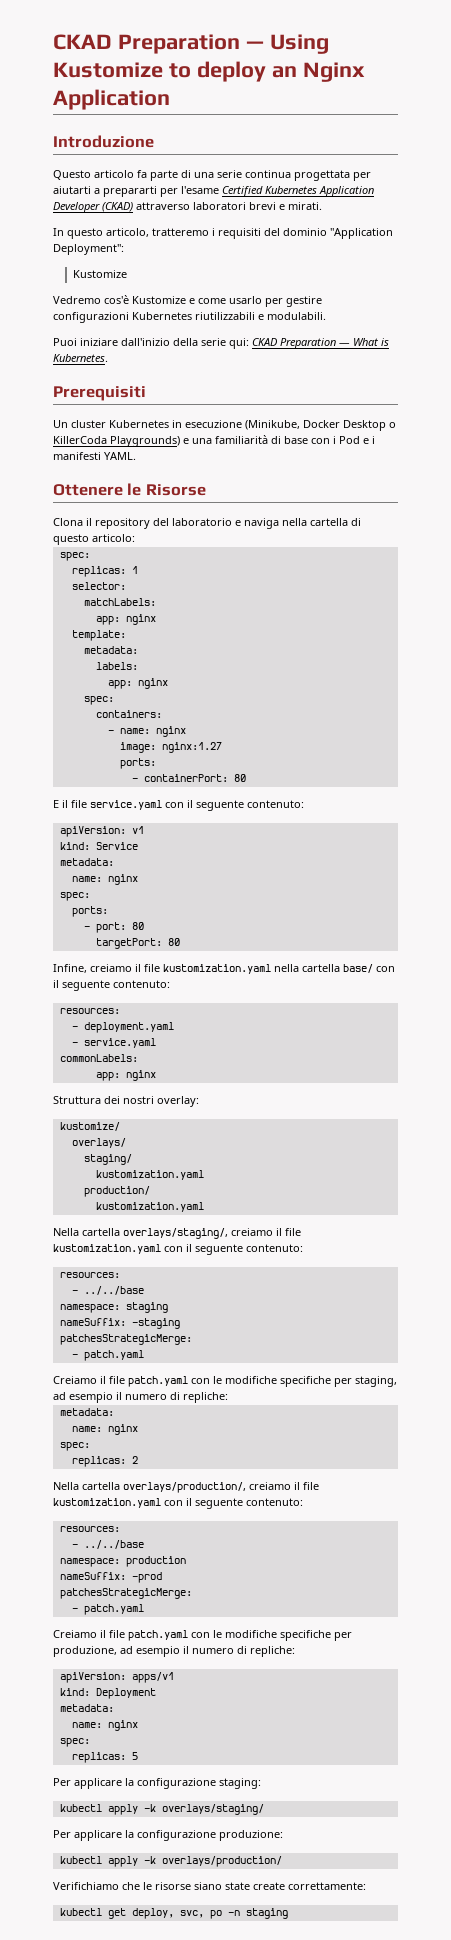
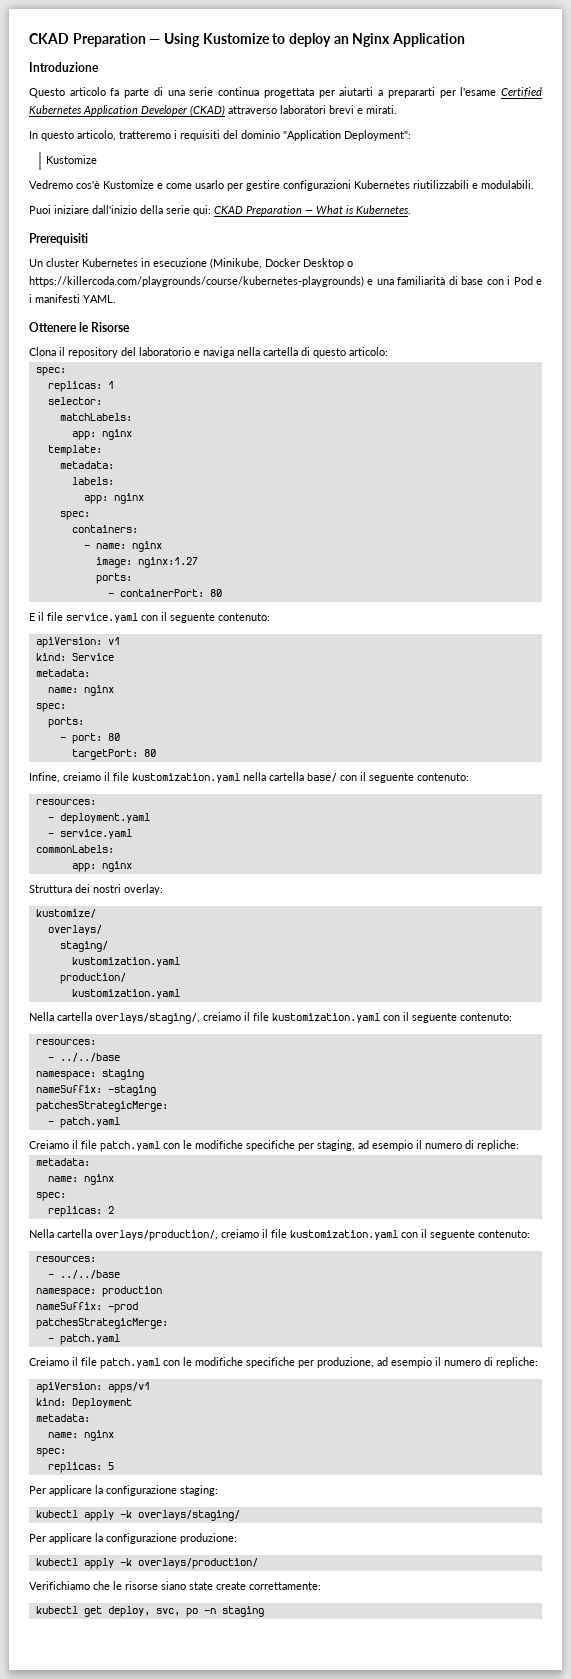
[53,436,180,447] KillerCoda Playgrounds) -> [29,276,364,287] https://killercoda.com/playgrounds/course/kubernetes-playgrounds)

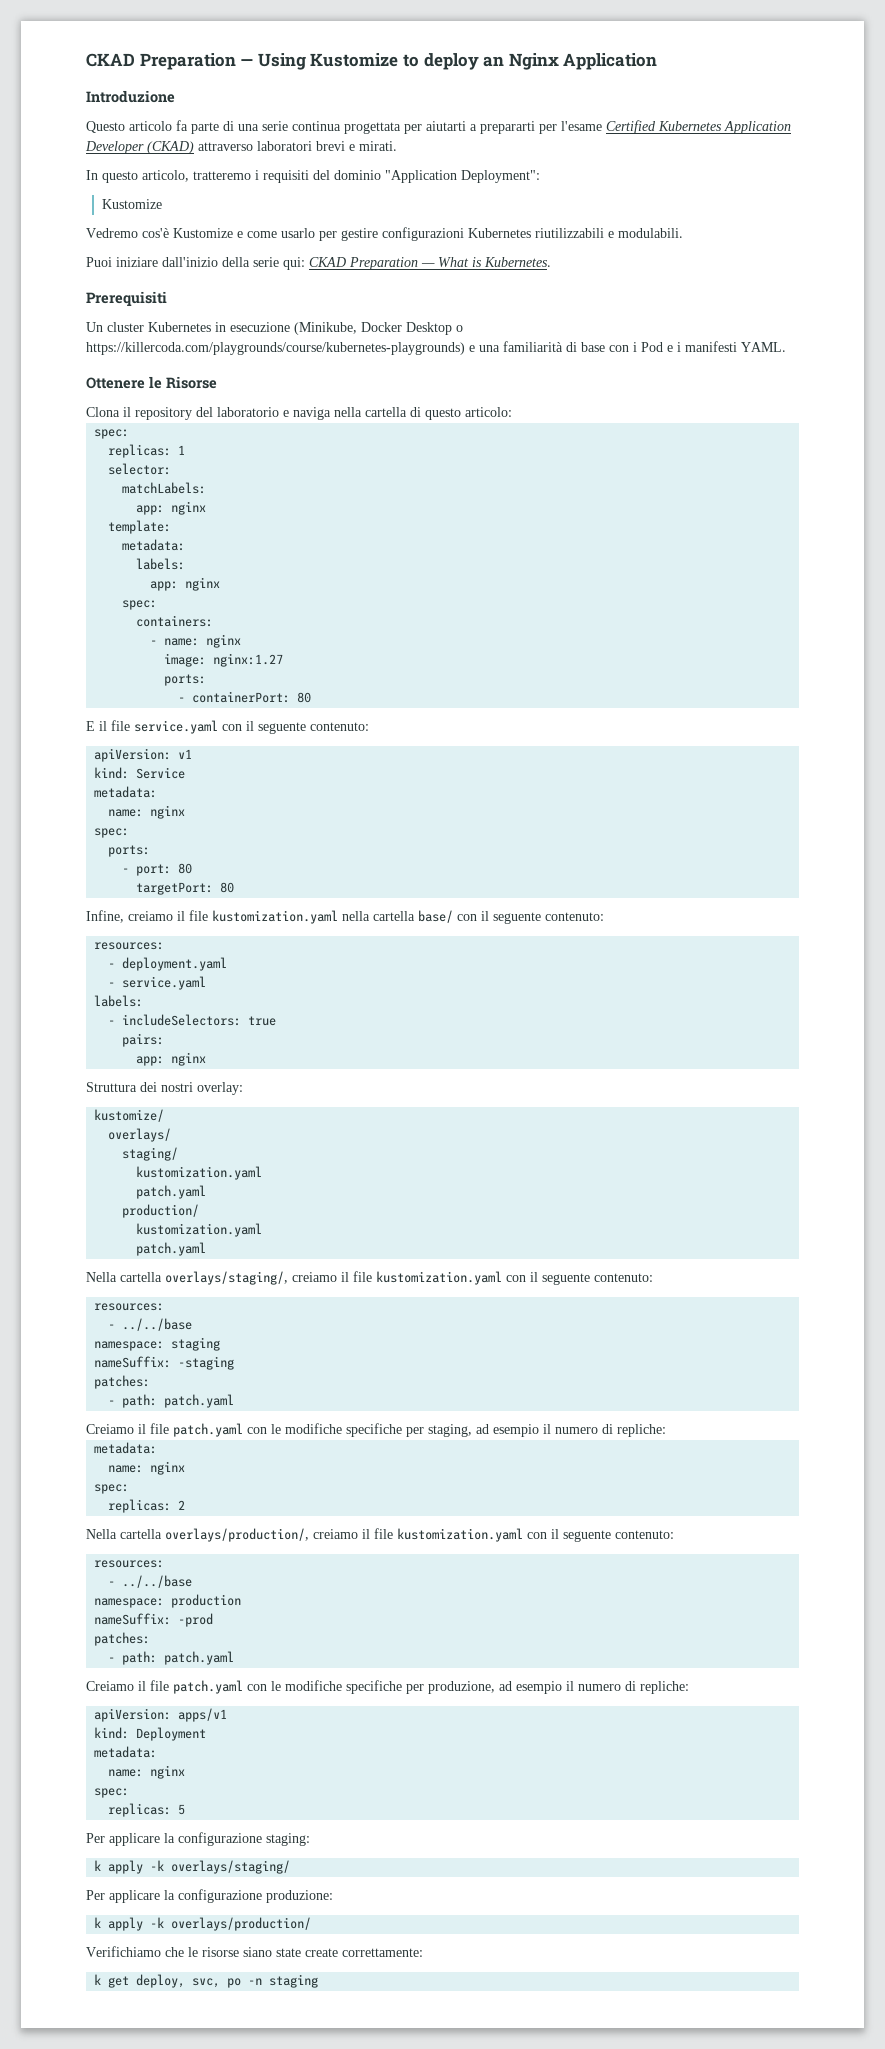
[35,845,114,853] commonLabels: -> [94,995,144,1007] [108,1014,277,1026] [122,1033,165,1047] labels: // - includeSelectors: true // pairs:
(180, 962) none -> [136,1185,207,1199] // patch.yaml
(180, 994) none -> [136,1242,207,1256] // patch.yaml
[35,1101,168,1112] [47,1121,54,1125] patchesStrategicMerge: // - -> [94,1375,151,1389] [108,1394,158,1408] patches: // - path:
[35,1318,168,1329] [47,1338,54,1342] patchesStrategicMerge: // - -> [94,1632,151,1646] [108,1651,158,1665] patches: // - path:
[35,1510,78,1518] kubectl -> [94,1860,102,1871] k
[35,1558,78,1566] kubectl -> [94,1917,102,1928] k
[35,1606,78,1614] kubectl -> [94,1974,102,1985] k

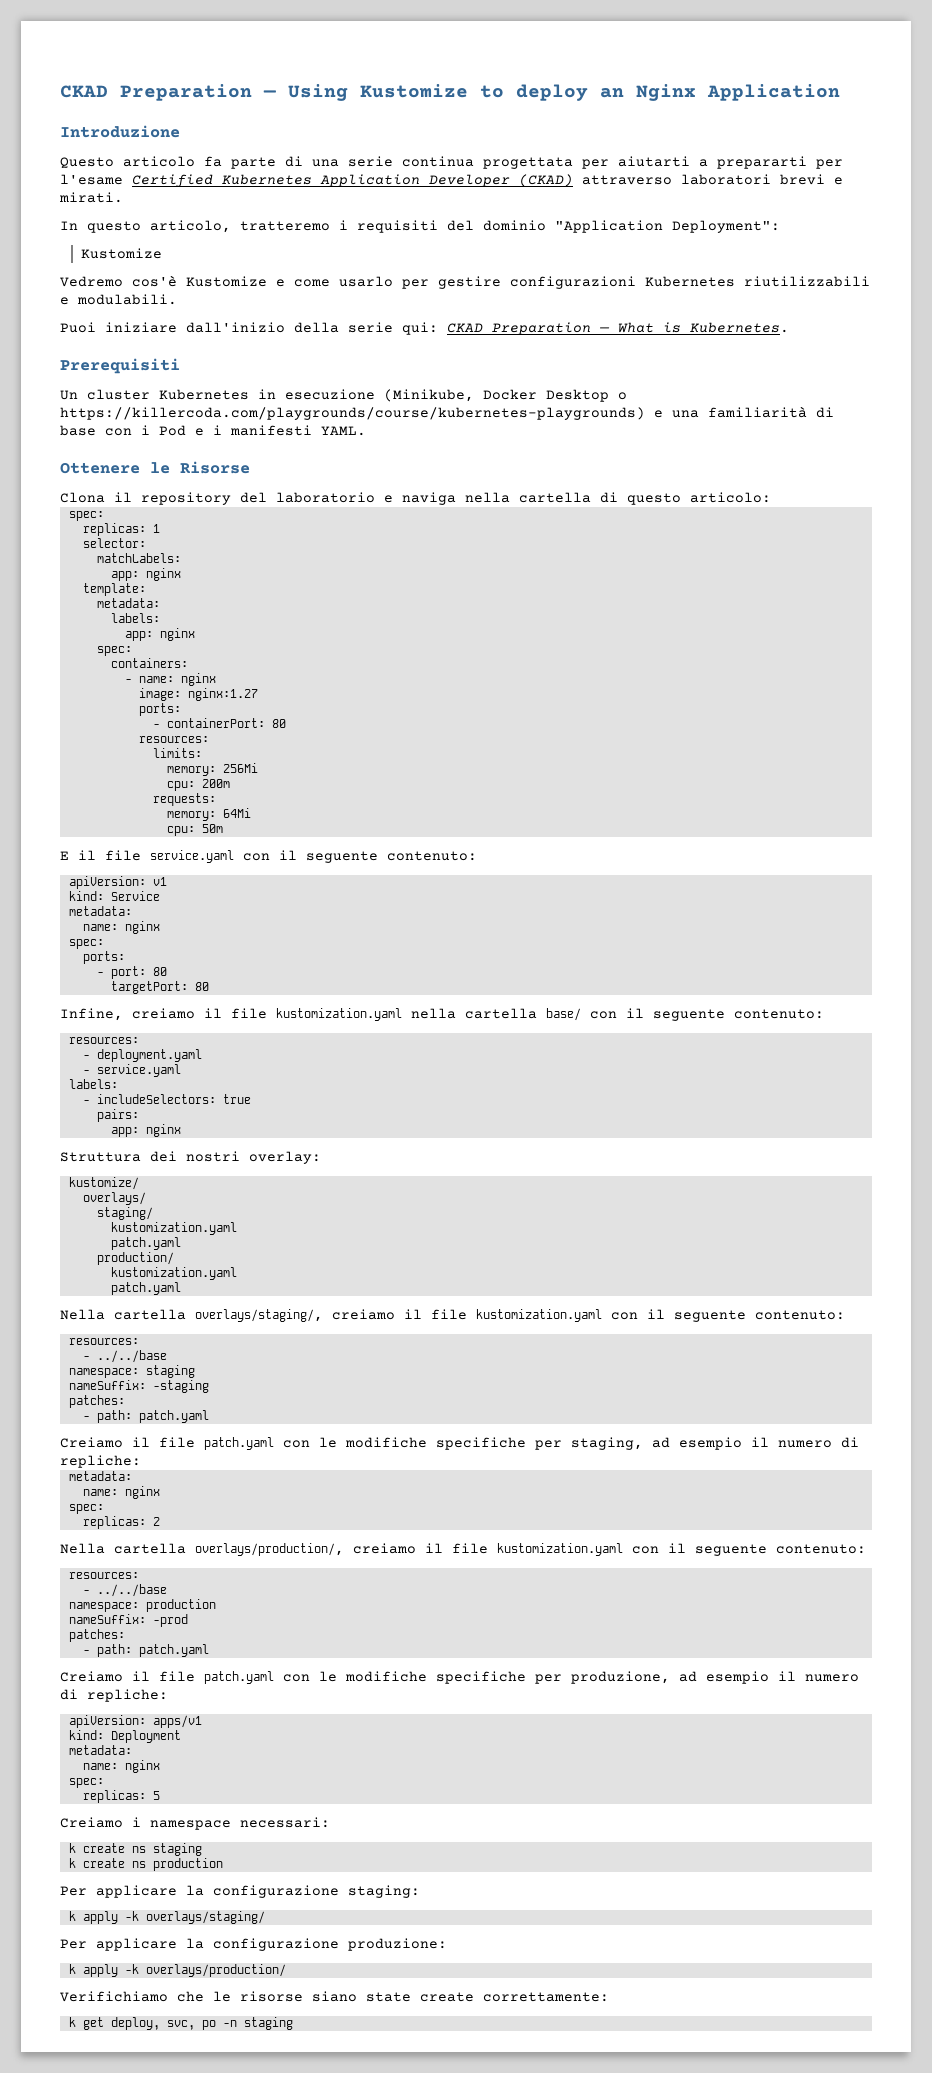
(312, 697) none -> [138,736,209,743] [152,748,202,758] [166,763,258,776] [166,779,230,791] [152,793,216,806] [166,808,251,821] [166,824,223,836] // resources: // limits: // memory: 256Mi // cpu: 200m // requests: // memory: 64Mi // cpu: 50m
(186, 1809) none -> [60,1817,330,1830] [68,1843,202,1856] [68,1858,223,1871] // Creiamo i namespace necessari: // k create ns staging // k create ns production

